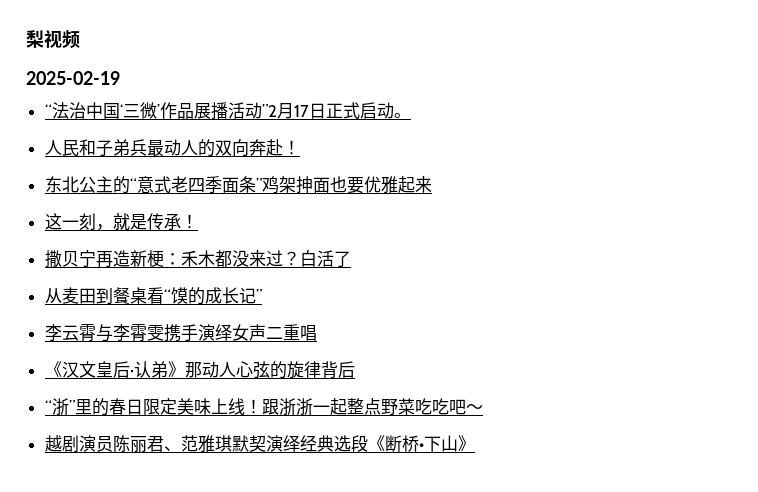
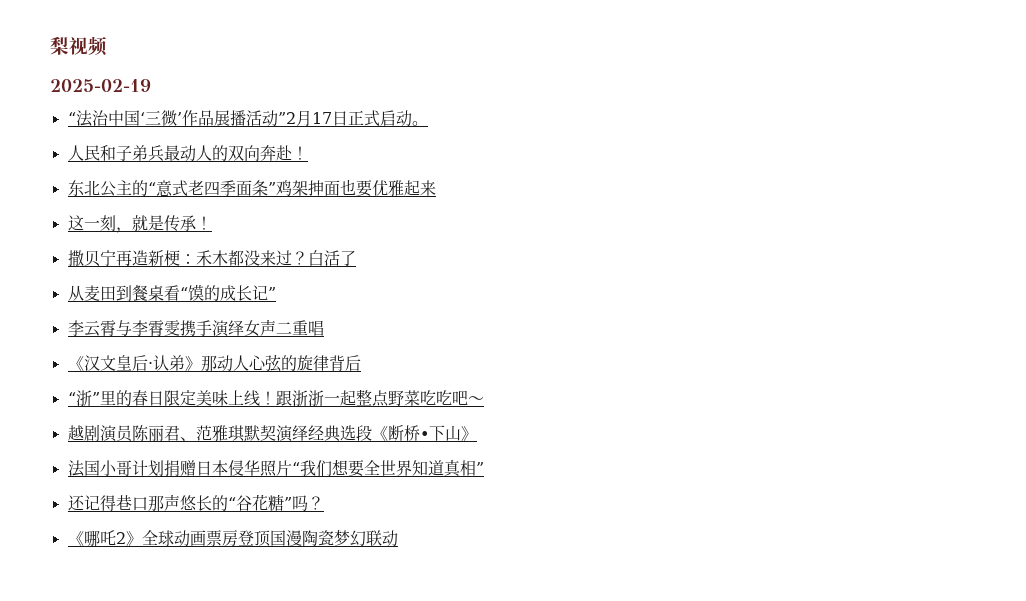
(475, 443) none -> [67,459,484,477] [67,494,324,512] [67,529,398,547] // 法国小哥计划捐赠日本侵华照片“我们想要全世界知道真相” // 还记得巷口那声悠长的“谷花糖”吗？ // 《哪吒2》全球动画票房登顶国漫陶瓷梦幻联动

